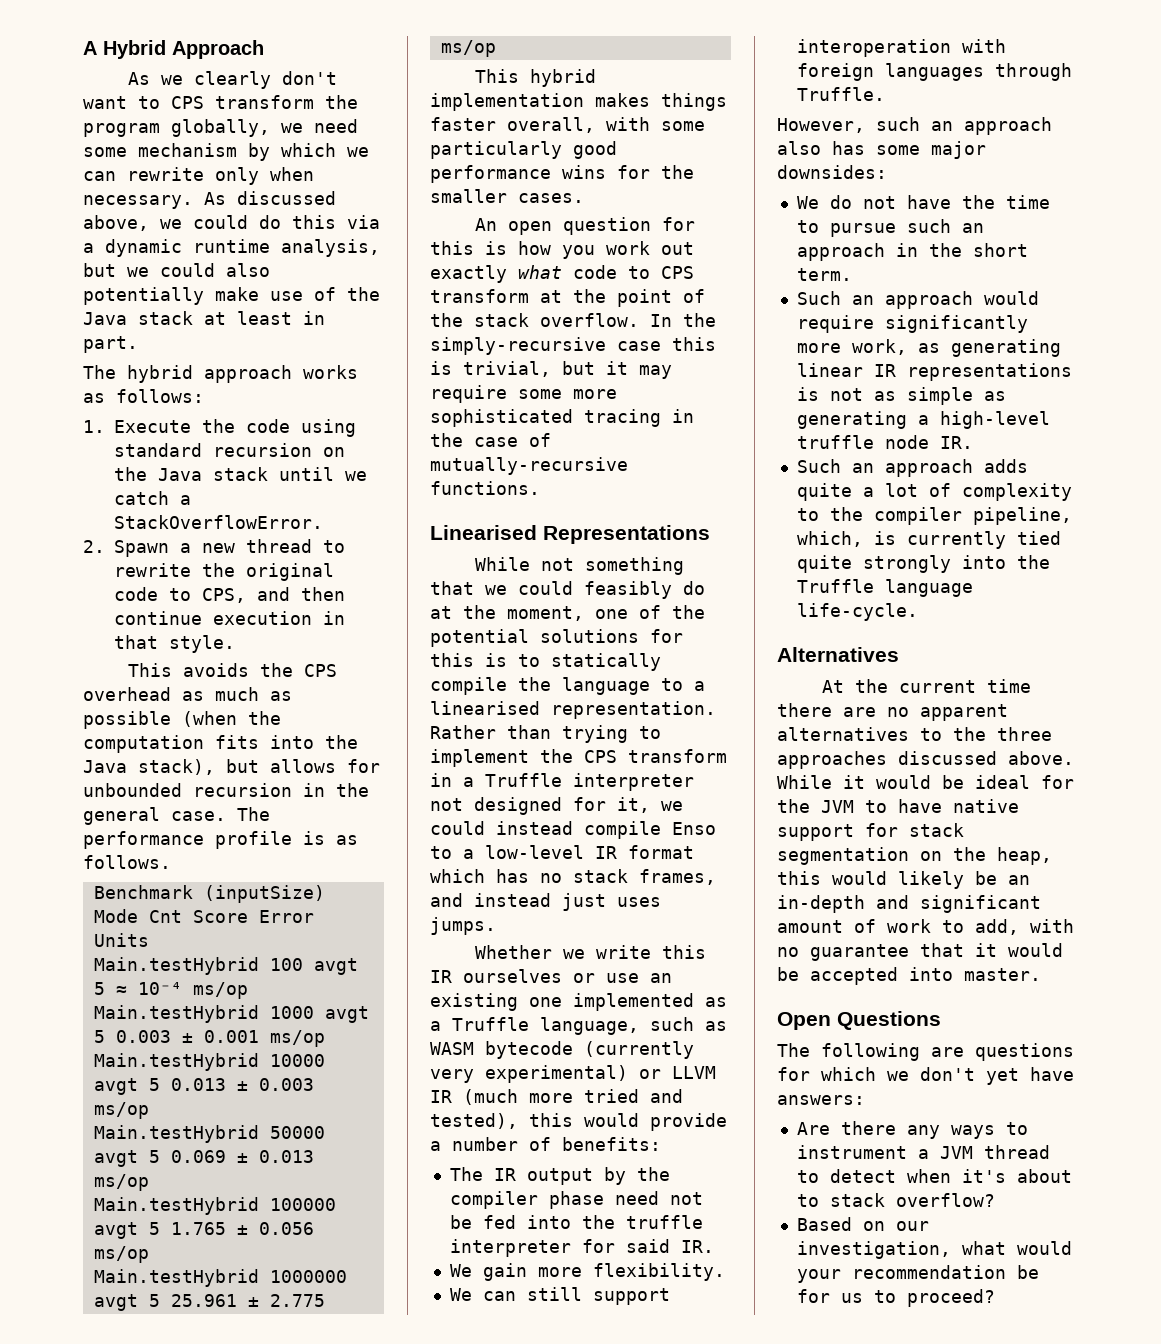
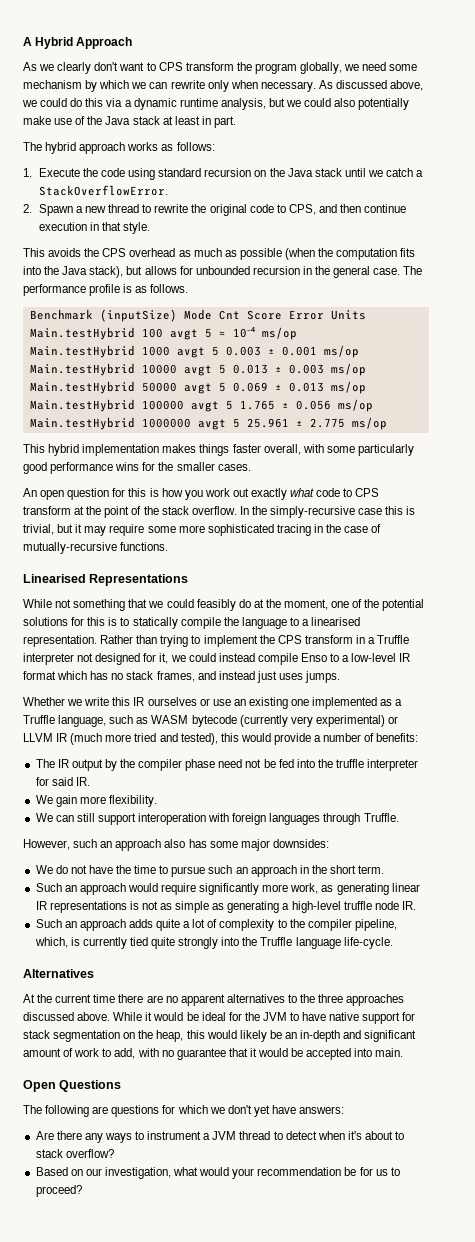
[964,968,1041,981] master. -> [375,1048,404,1057] main.

